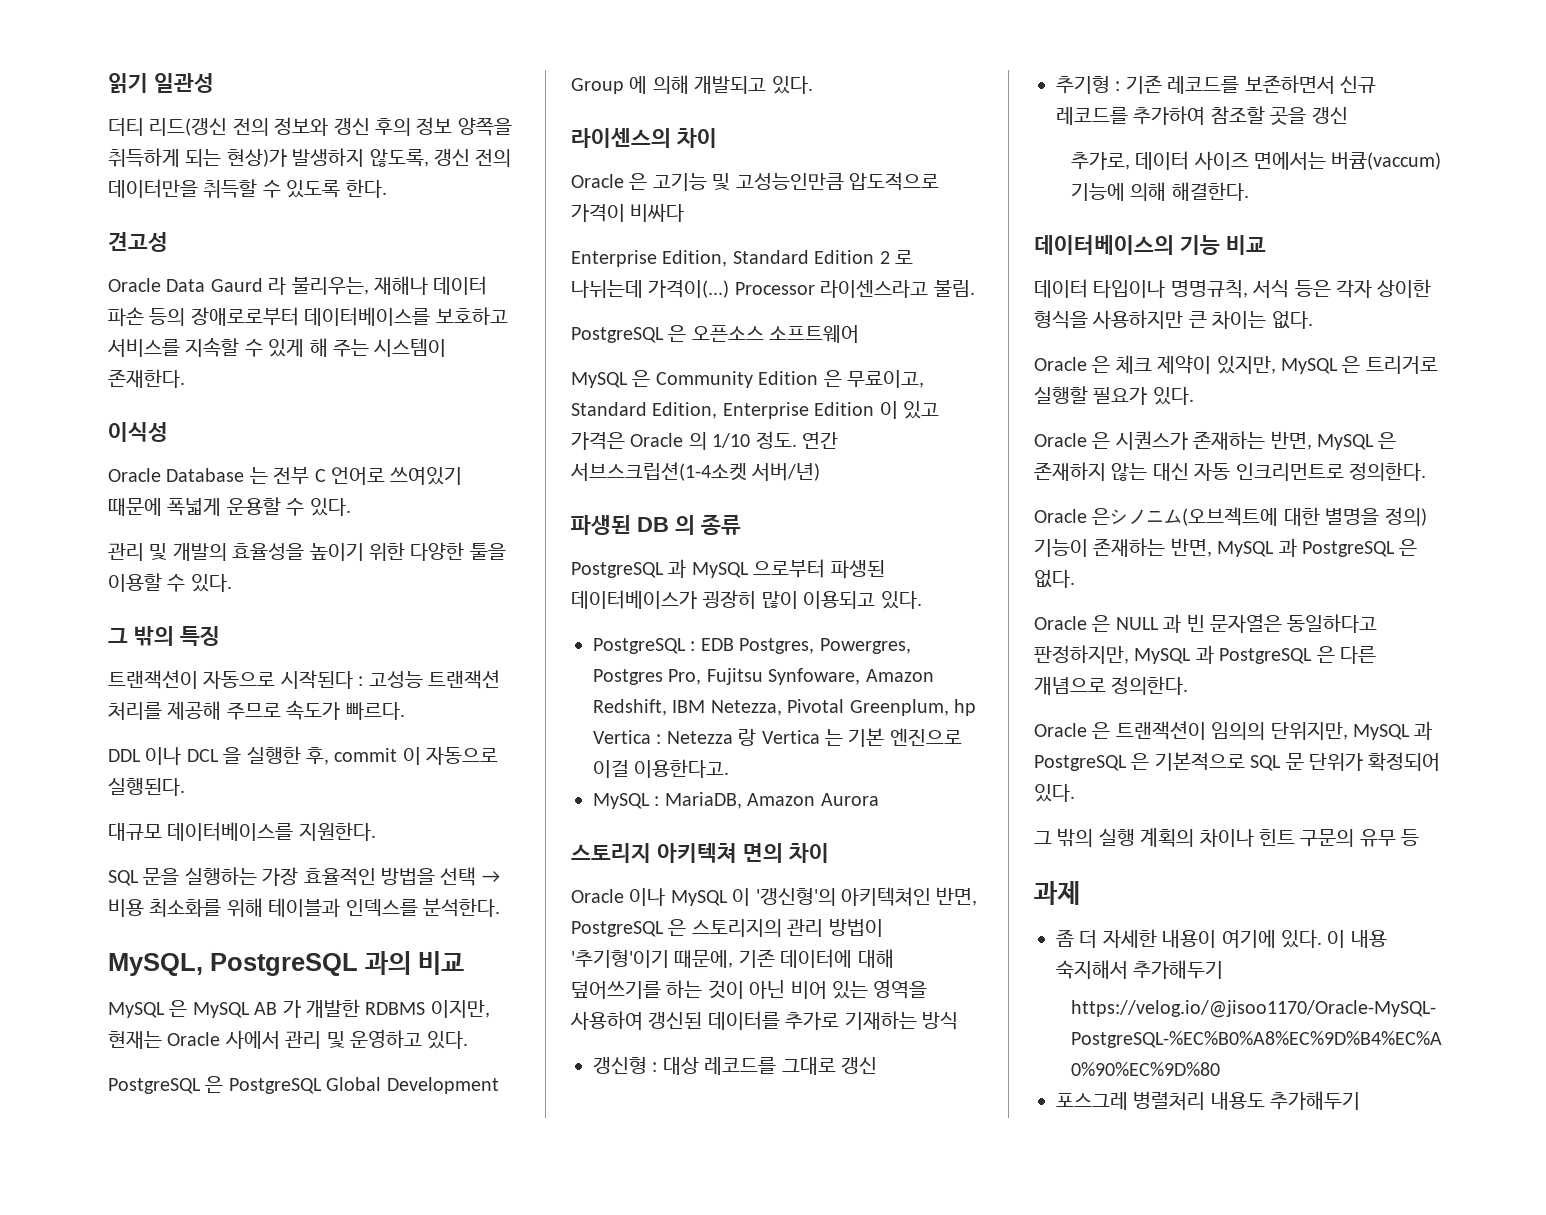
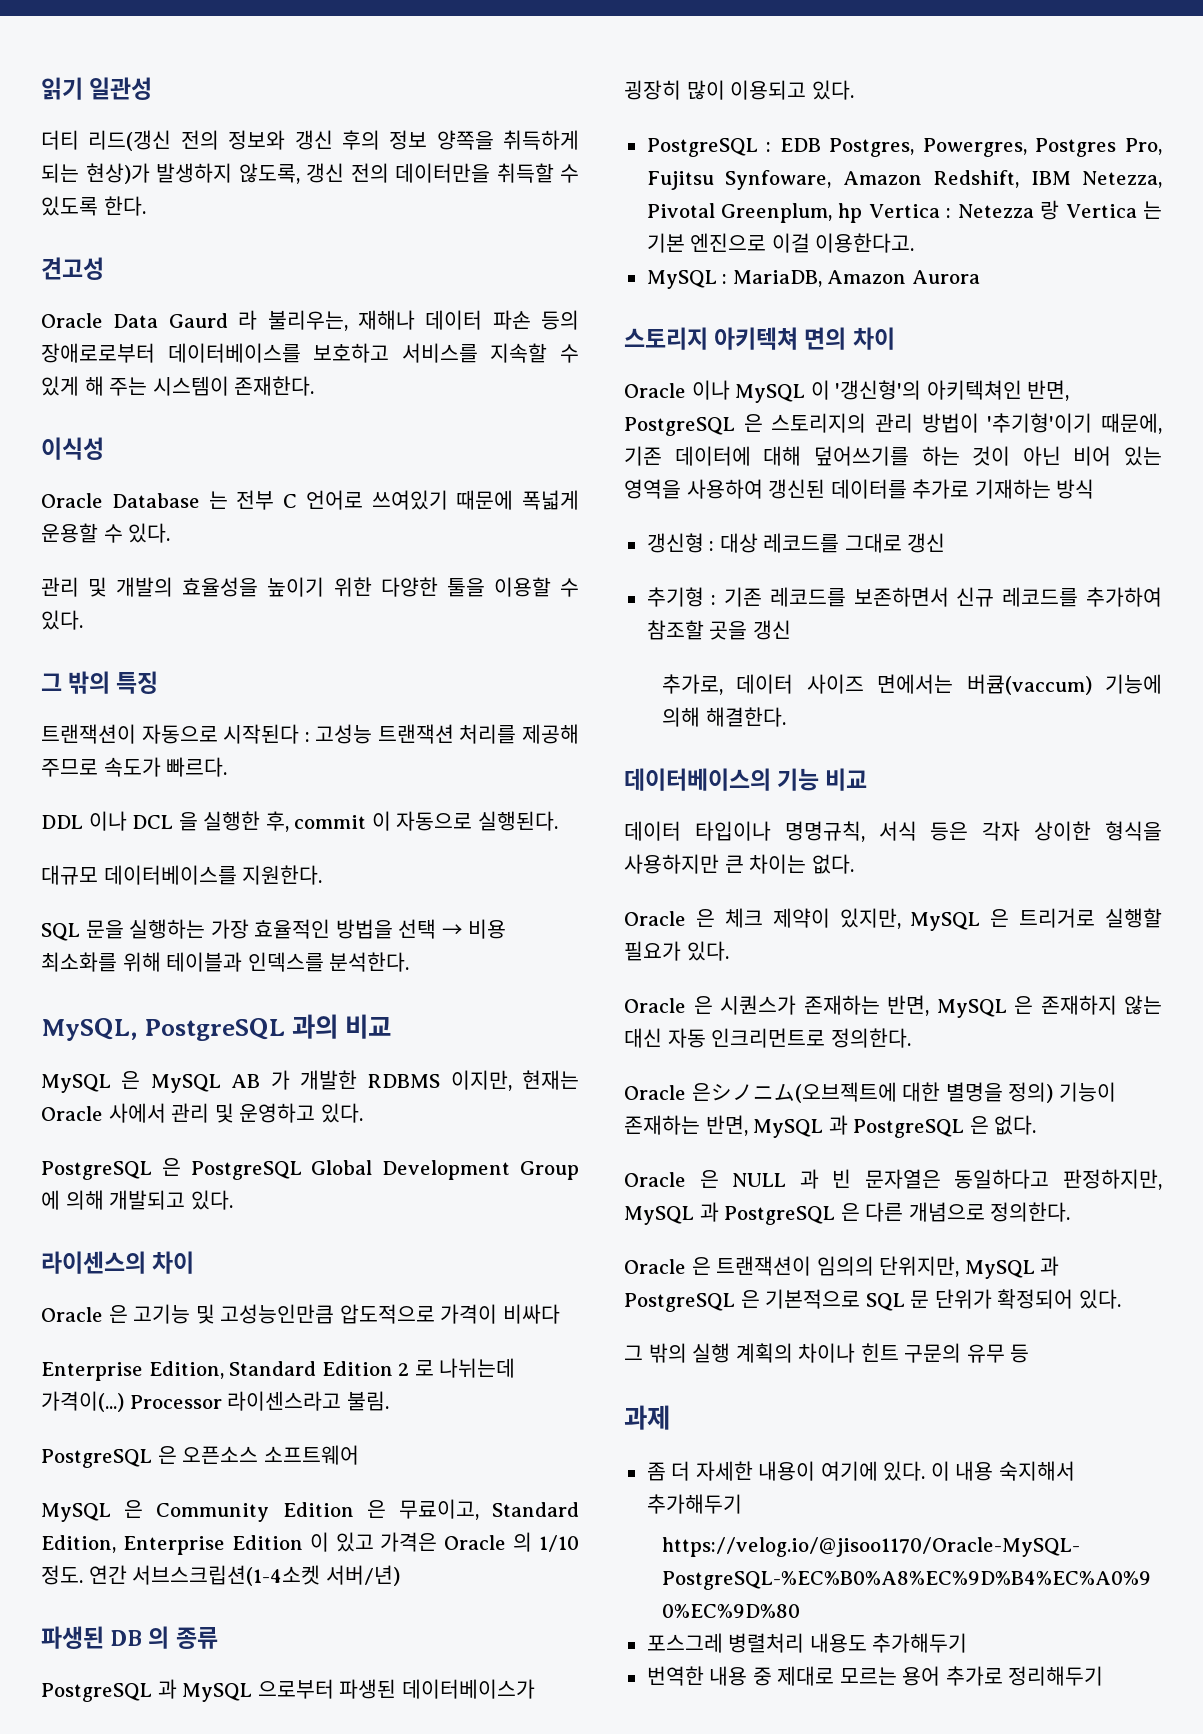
(1361, 1100) none -> [646,1666,1104,1686] // 번역한 내용 중 제대로 모르는 용어 추가로 정리해두기

